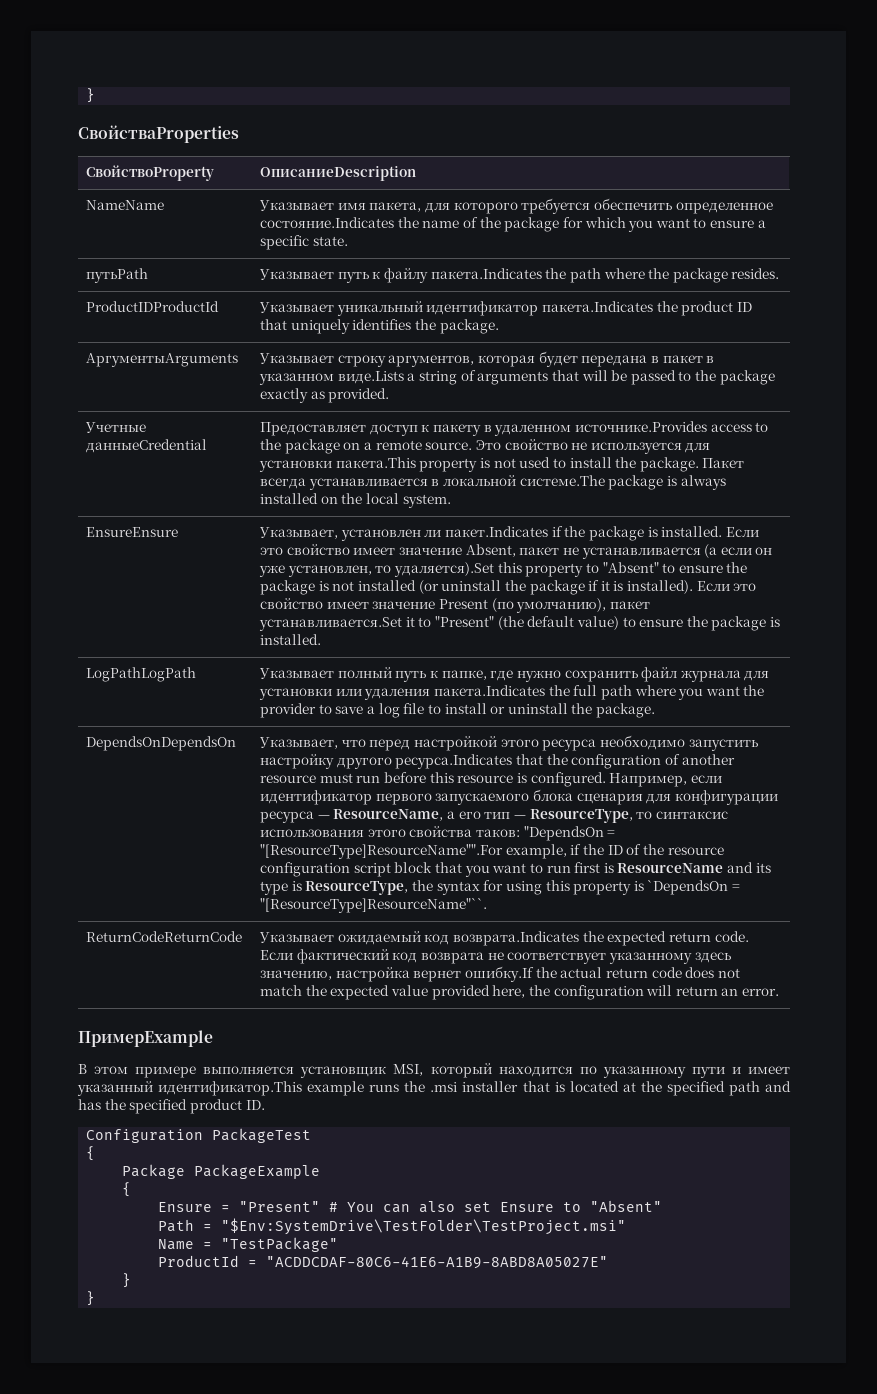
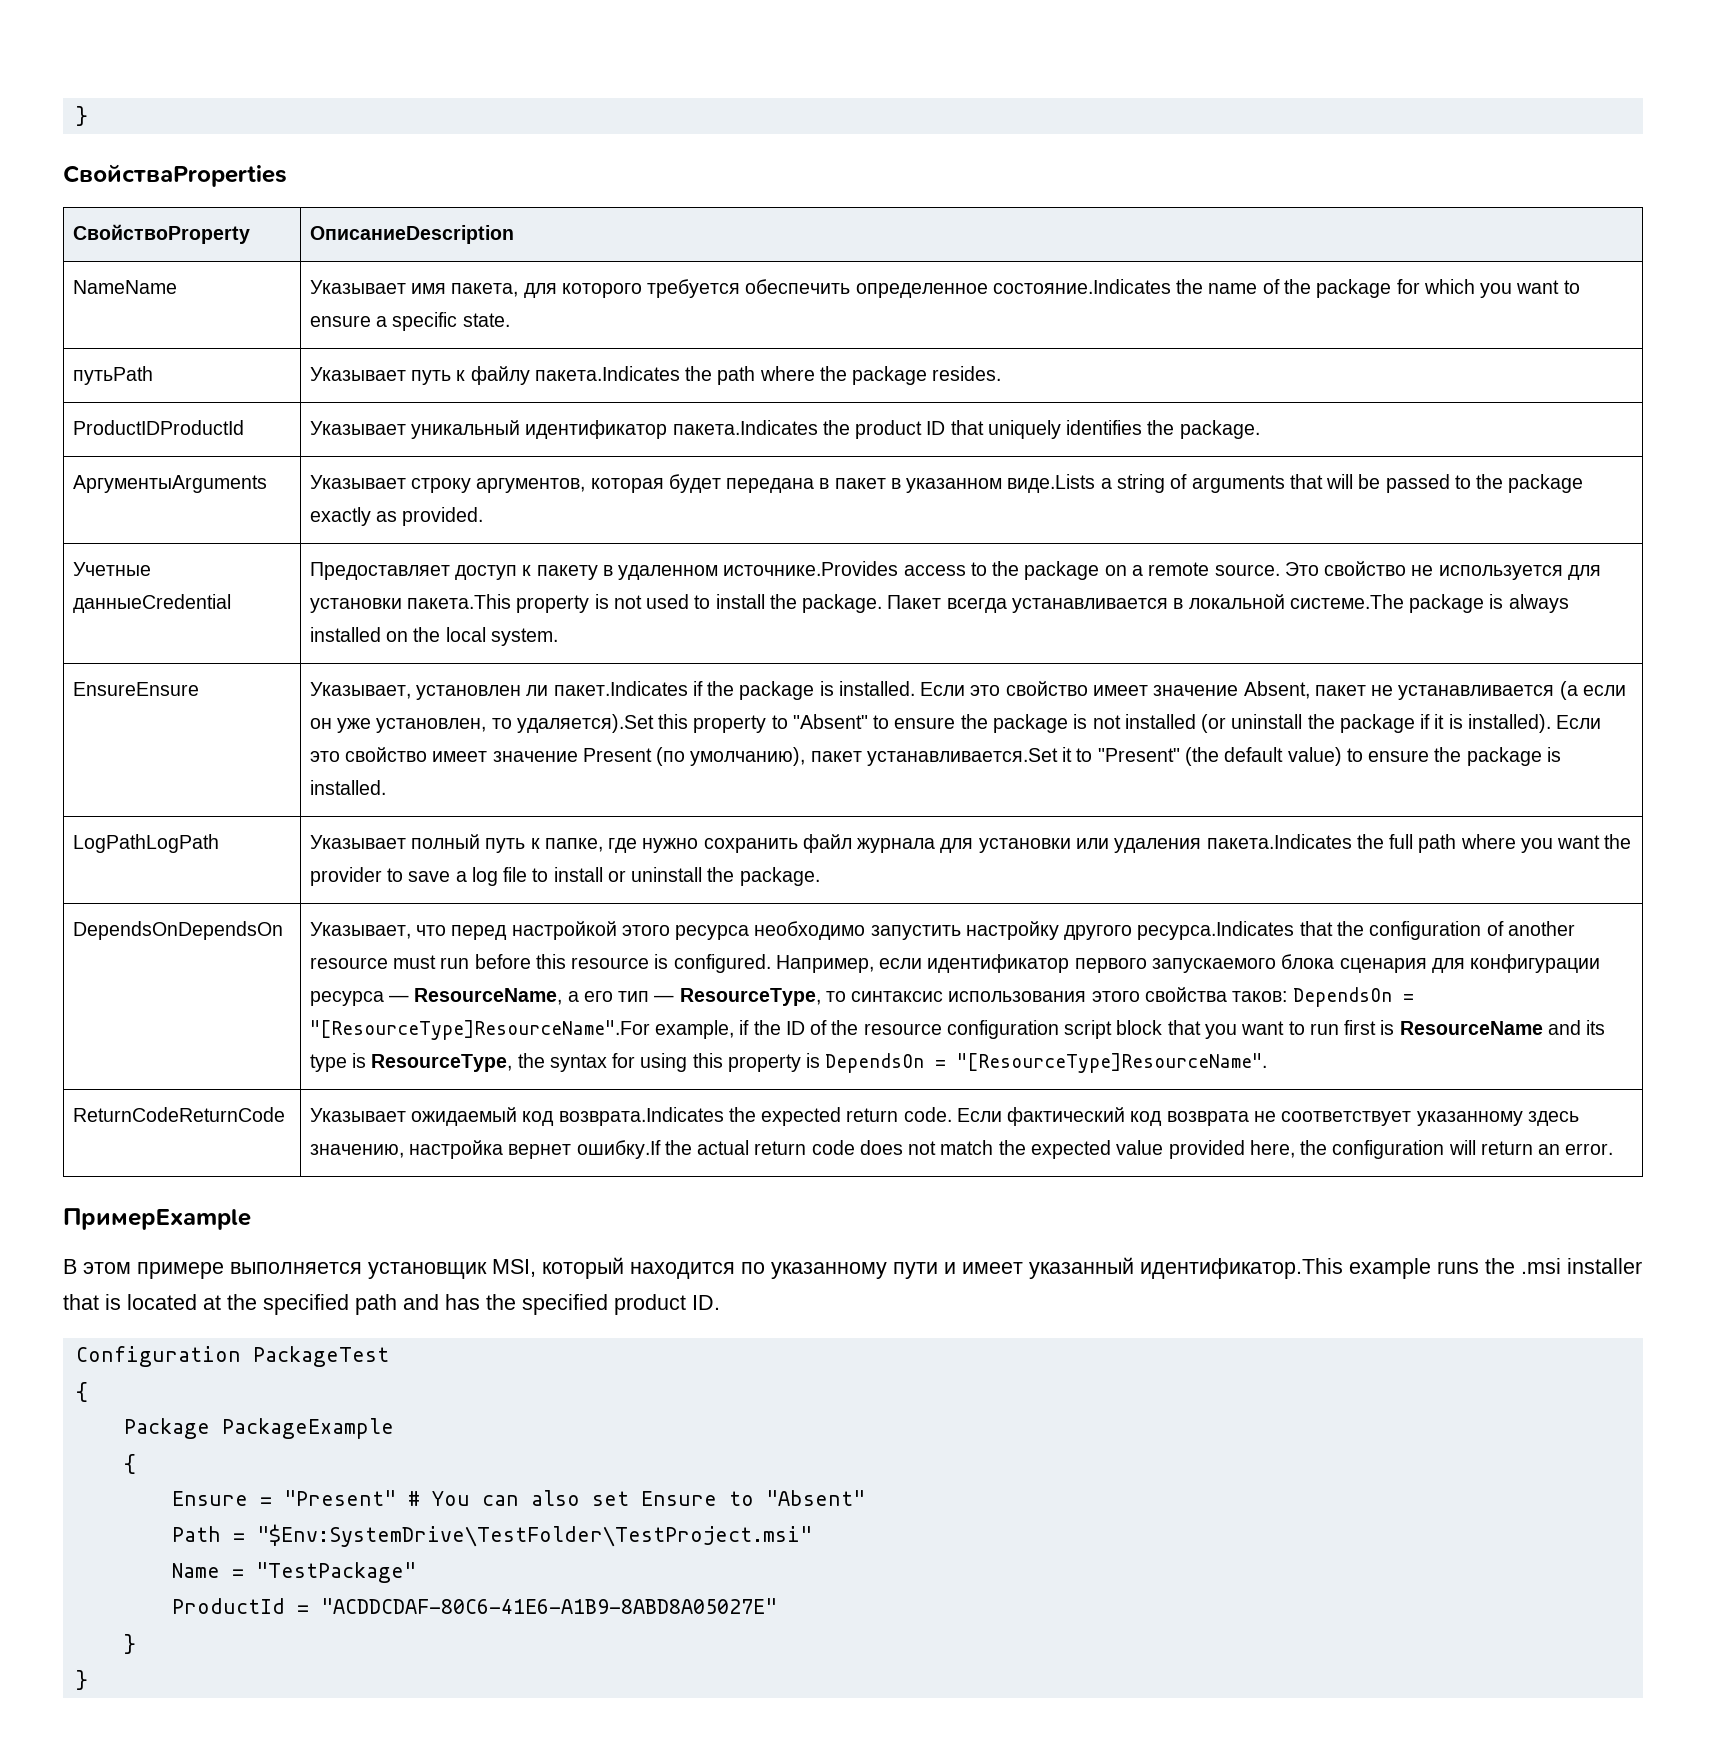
[523,826,616,841] [259,844,503,859] "DependsOn = "[ResourceType]ResourceName"".For -> [1292,987,1414,1007] [309,1020,650,1040] DependsOn = "[ResourceType]ResourceName".For
[647,880,741,895] [259,898,487,913] `DependsOn = "[ResourceType]ResourceName"``. -> [825,1053,1268,1073] DependsOn = "[ResourceType]ResourceName".

